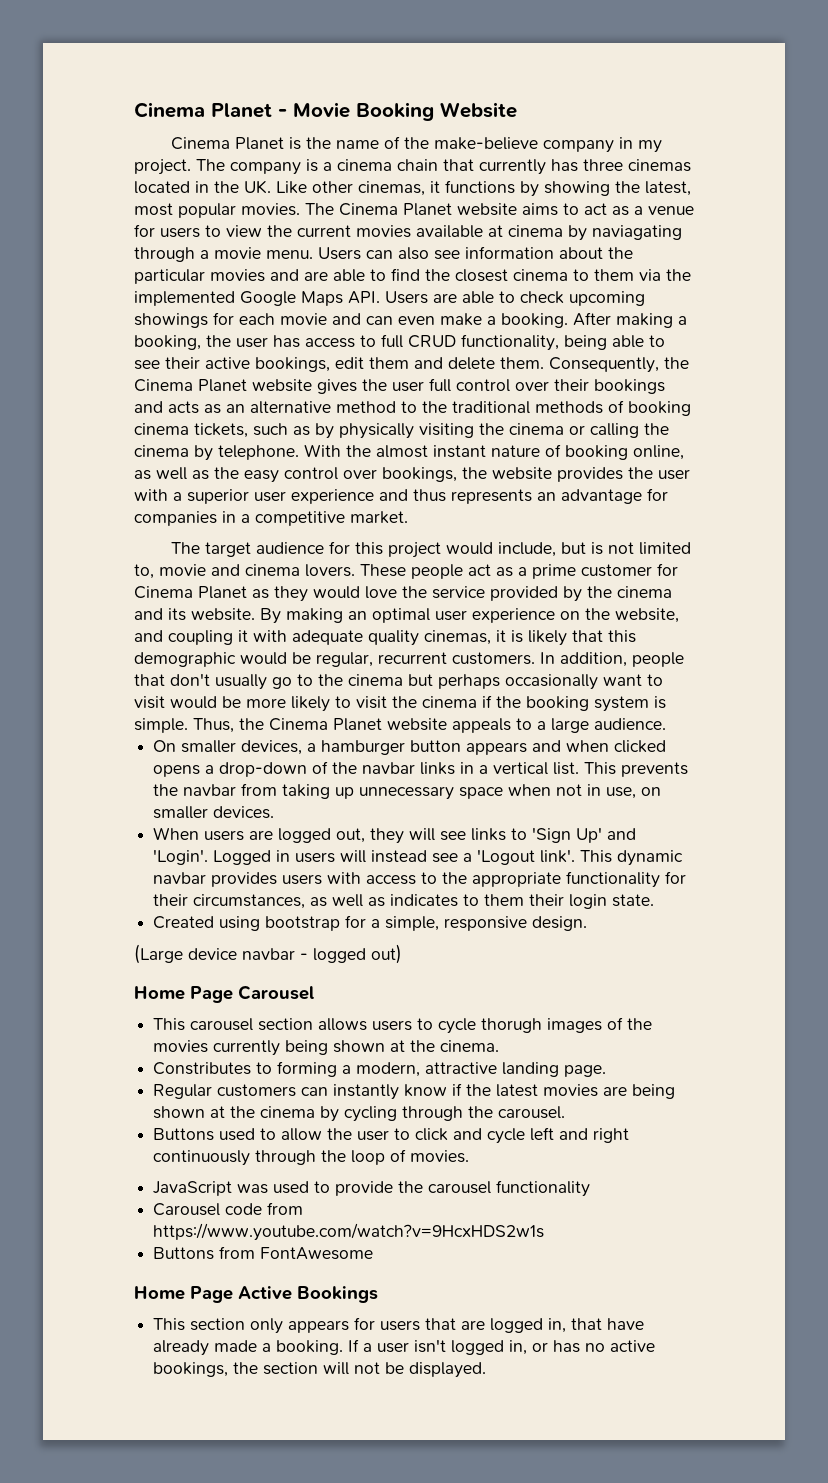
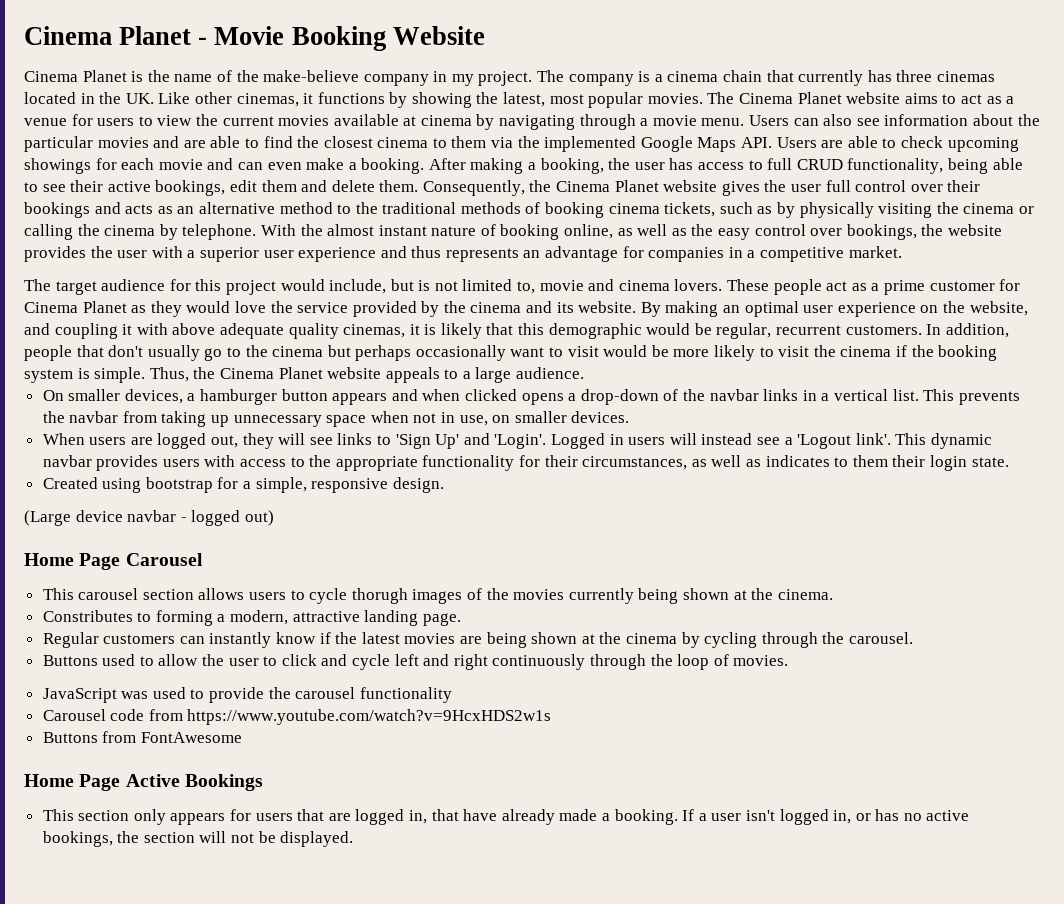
[592,225,682,240] naviagating -> [499,115,576,130] navigating
(287, 636) none -> [172,323,216,335] above

